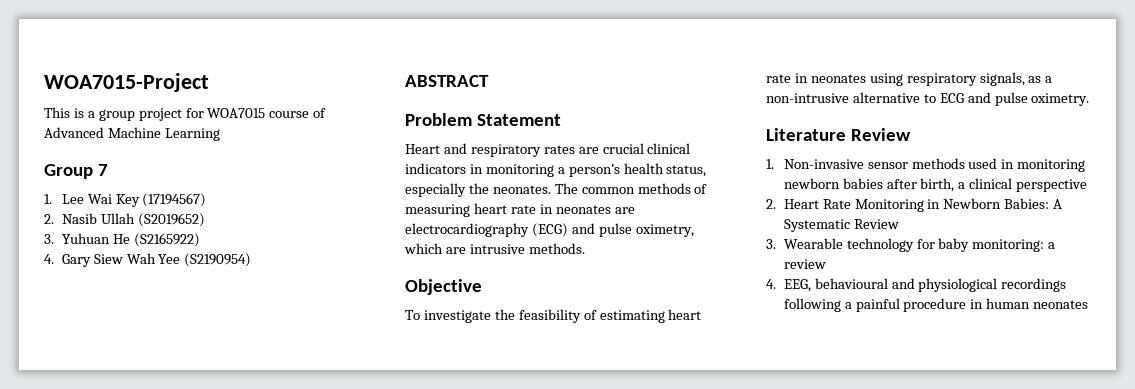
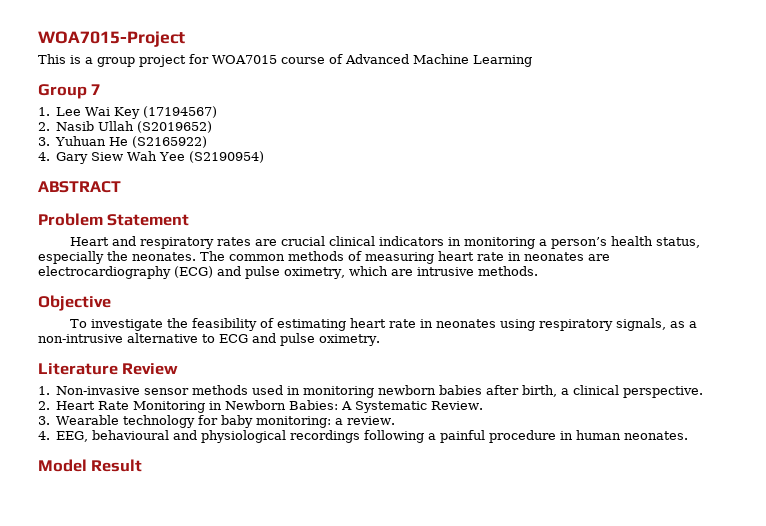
[1016,179,1088,192] perspective -> [623,386,704,398] perspective.
[853,219,899,229] Review -> [431,401,484,410] Review.
[783,259,826,269] review -> [347,416,396,425] review.
[1033,300,1089,309] neonates -> [624,431,689,440] [38,459,143,472] neonates. // Model Result

